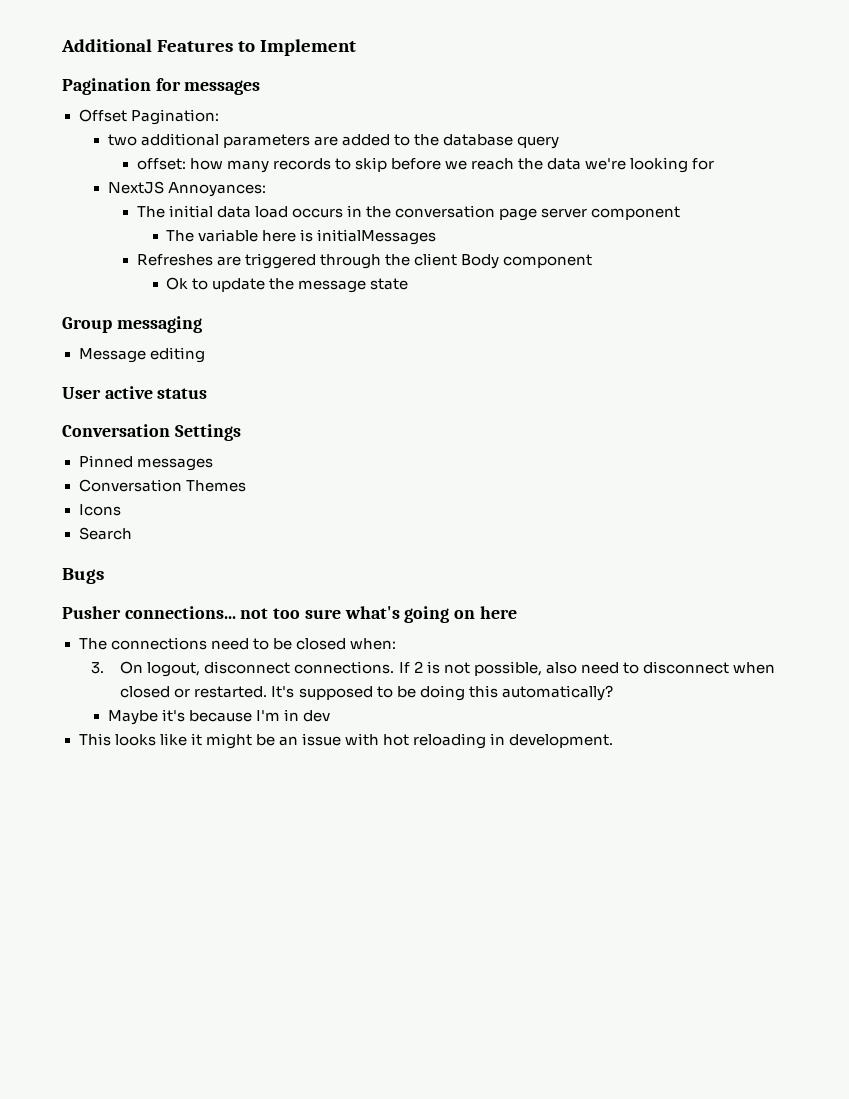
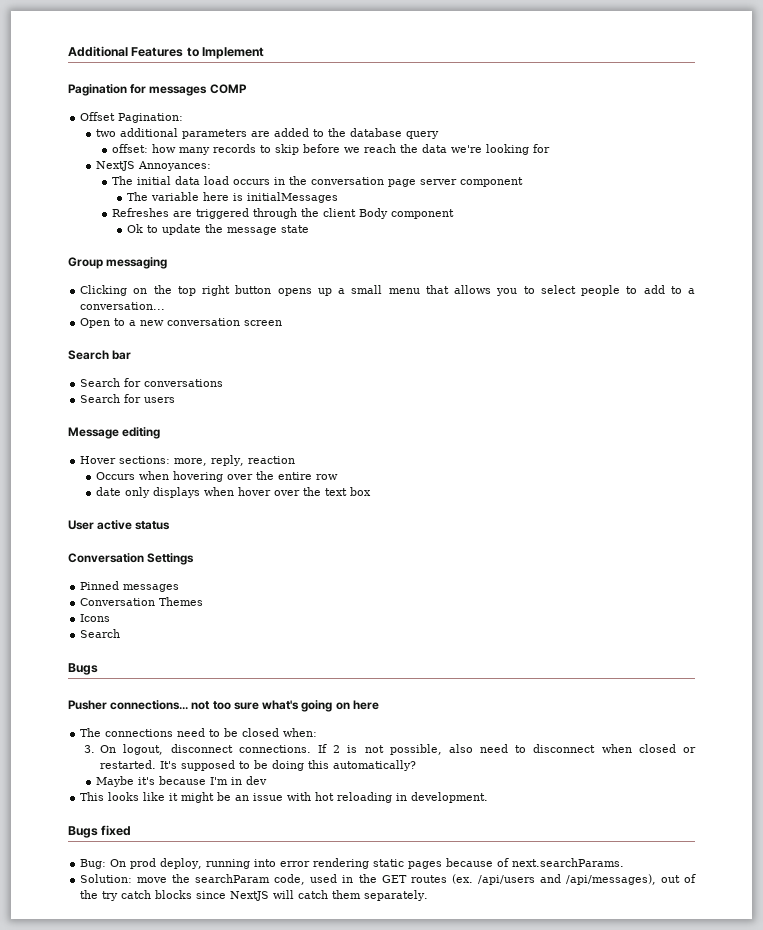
(261, 87) none -> [209,84,247,94] COMP
[78,347,205,363] Message editing -> [80,285,696,296] [80,302,166,310] [80,318,283,328] [68,350,132,360] [80,378,224,387] [80,394,176,403] [68,427,161,439] [80,455,296,466] [95,471,338,482] [95,487,371,498] Clicking on the top right button opens up a small menu that allows you to select people to add to a conversation... // Open to a new conversation screen // Search bar // Search for conversations // Search for users // Message editing // Hover sections: more, reply, reaction // Occurs when hovering over the entire row // date only displays when hover over the text box
(614, 741) none -> [68,825,132,838] [80,858,625,869] [80,874,696,885] [80,890,429,901] // Bugs fixed // Bug: On prod deploy, running into error rendering static pages because of next.searchParams. // Solution: move the searchParam code, used in the GET routes (ex. /api/users and /api/messages), out of the try catch blocks since NextJS will catch them separately.

